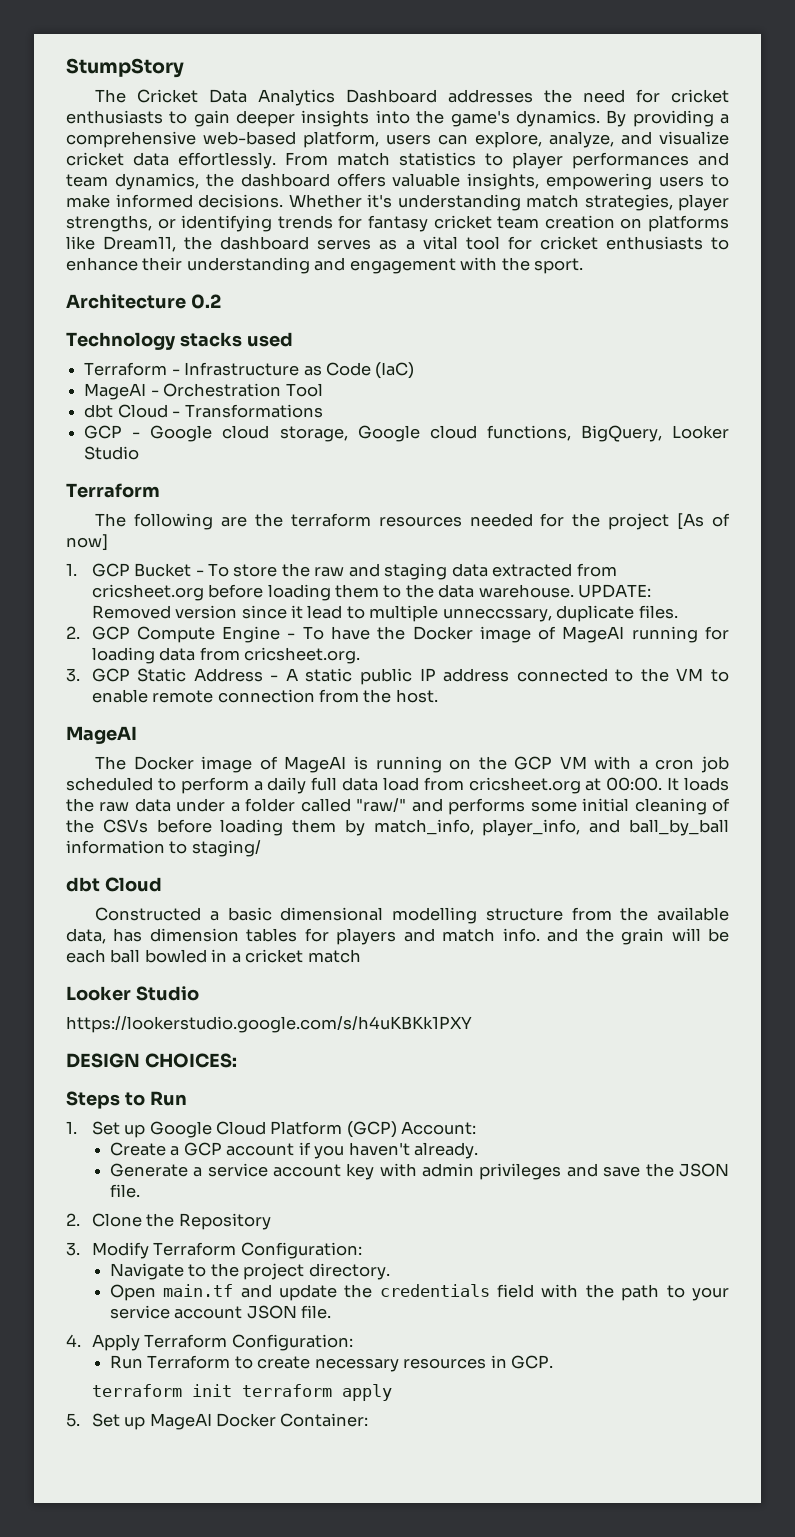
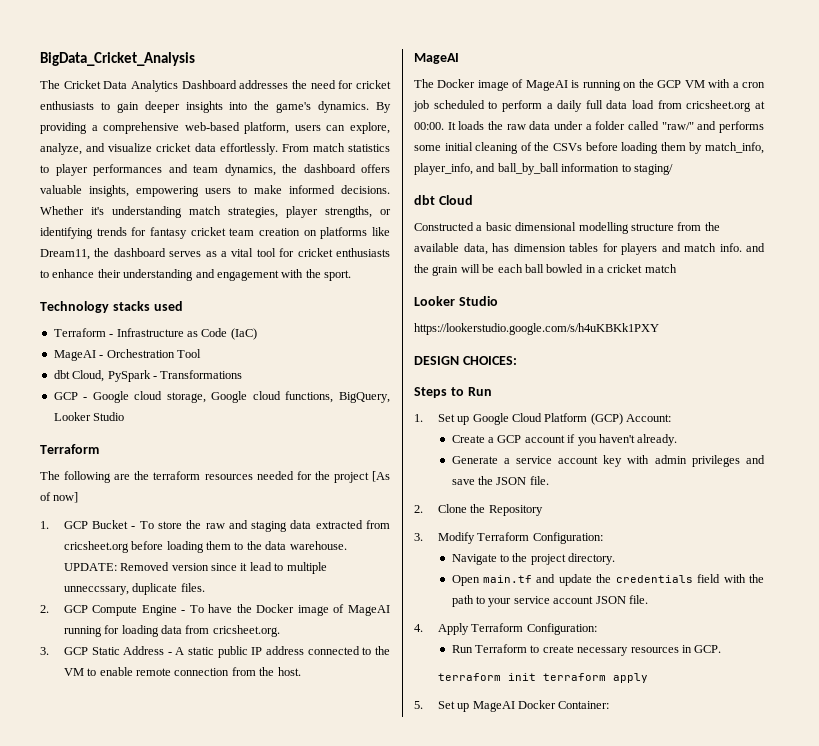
[66,58,184,78] StumpStory -> [40,52,195,66] BigData_Cricket_Analysis
[66,294,221,309] // Architecture 0.2 -> (351, 275) none
[117,404,168,418] Cloud -> [72,370,151,382] Cloud, PySpark

